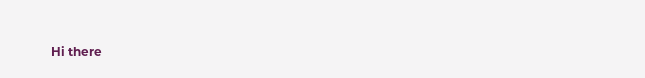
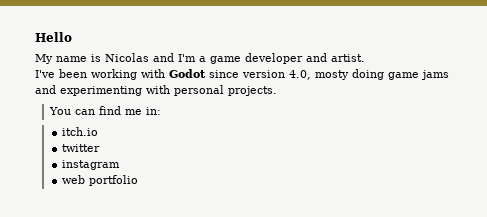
[51,46,103,56] Hi there -> [35,32,72,42] [35,53,365,64] [35,69,449,80] [35,85,277,96] [48,106,161,115] [61,127,98,136] [61,144,100,152] [61,160,120,170] [61,175,138,186] Hello // My name is Nicolas and I'm a game developer and artist. // I've been working with Godot since version 4.0, mosty doing game jams and experimenting with personal projects. // You can find me in: // itch.io // twitter // instagram // web portfolio

